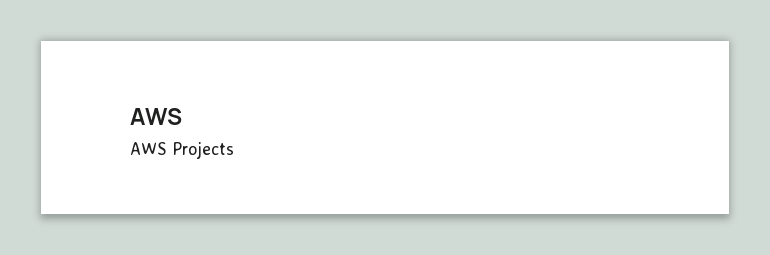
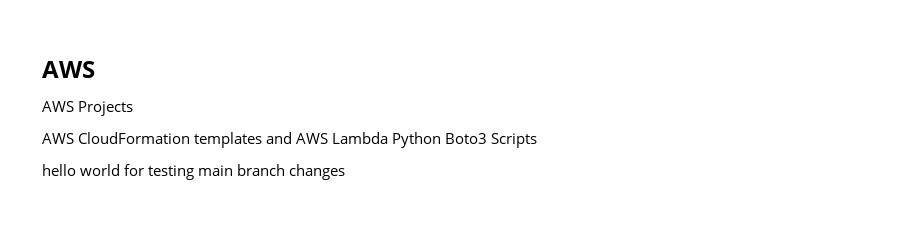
(234, 150) none -> [42,132,538,148] [42,164,346,180] // AWS CloudFormation templates and AWS Lambda Python Boto3 Scripts // hello world for testing main branch changes

